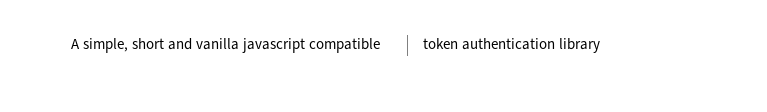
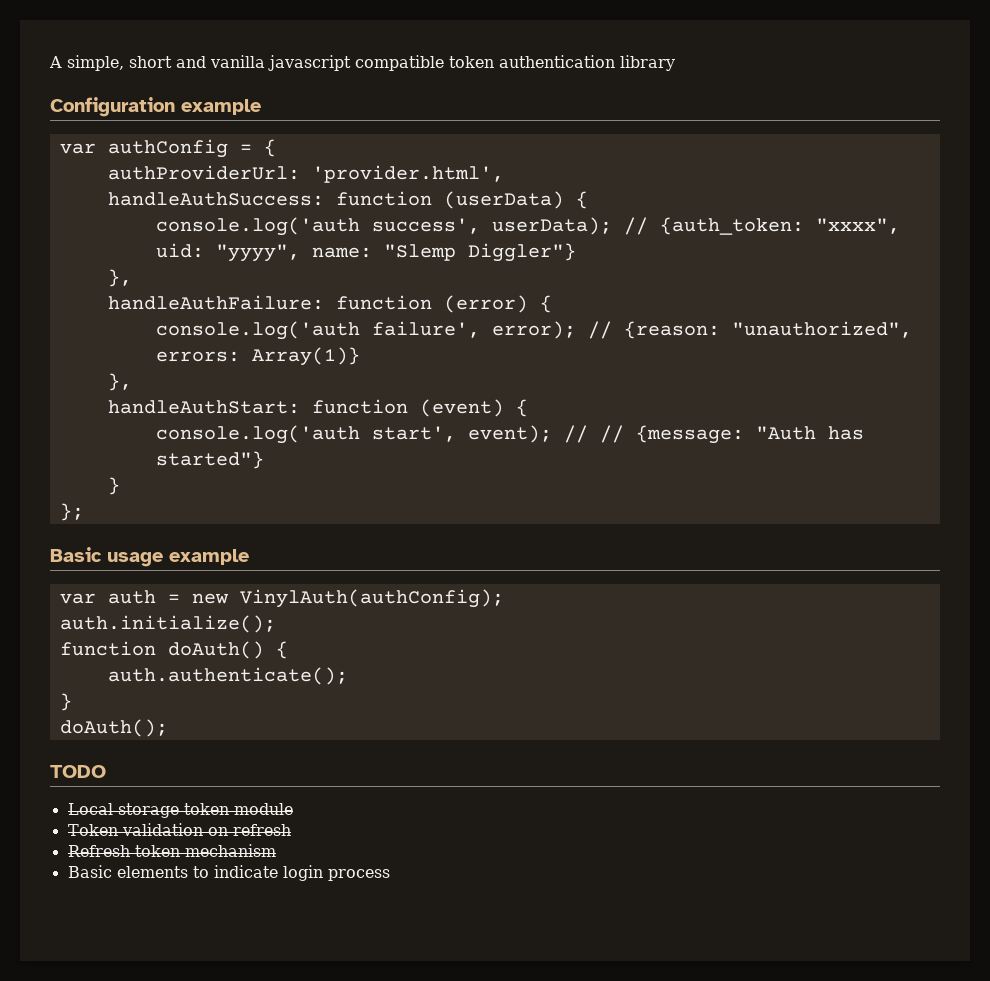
(601, 45) none -> [50,97,261,117] [59,139,276,158] [107,165,504,183] [107,191,588,209] [155,217,900,236] [155,243,576,262] [107,269,132,287] [107,295,552,313] [155,321,912,340] [155,347,360,366] [107,373,132,391] [107,399,528,417] [155,425,864,444] [155,451,264,469] [107,477,120,495] [59,503,84,521] [50,547,249,567] [59,589,504,608] [59,615,276,633] [59,641,288,659] [107,667,348,685] [59,693,72,711] [59,719,168,737] [50,765,106,778] [67,803,293,818] [67,823,291,836] [67,844,276,857] [67,865,390,881] // Configuration example // var authConfig = { // authProviderUrl: 'provider.html', // handleAuthSuccess: function (userData) { // console.log('auth success', userData); // {auth_token: "xxxx", uid: "yyyy", name: "Slemp Diggler"} // }, // handleAuthFailure: function (error) { // console.log('auth failure', error); // {reason: "unauthorized", errors: Array(1)} // }, // handleAuthStart: function (event) { // console.log('auth start', event); // // {message: "Auth has started"} // } // }; // Basic usage example // var auth = new VinylAuth(authConfig); // auth.initialize(); // function doAuth() { // auth.authenticate(); // } // doAuth(); // TODO // Local storage token module // Token validation on refresh // Refresh token mechanism // Basic elements to indicate login process

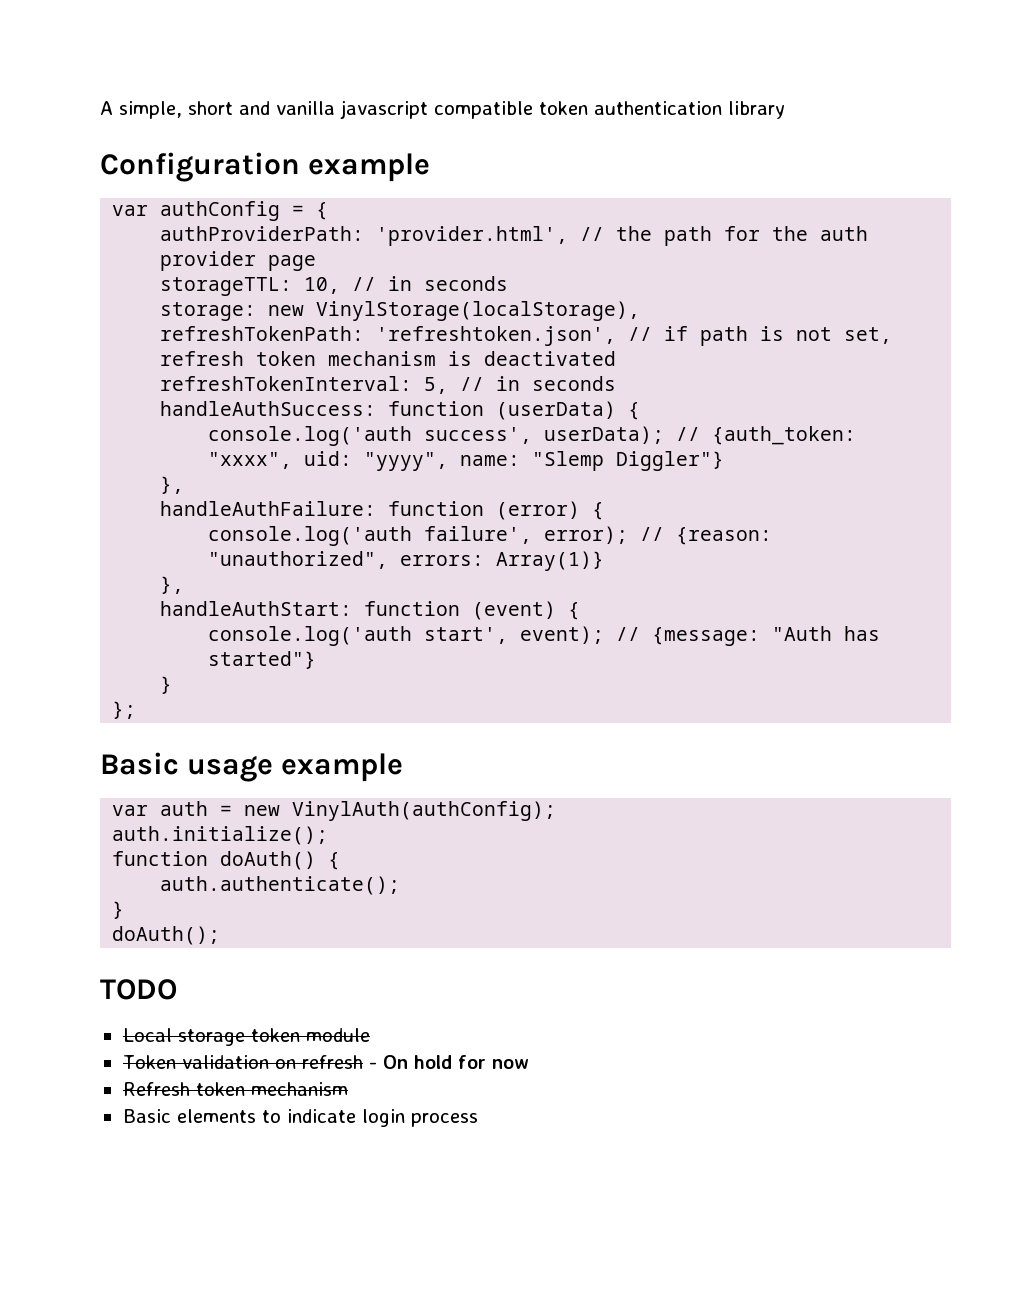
[107,165,300,180] authProviderUrl: -> [160,226,365,241] authProviderPath:
(504, 174) none -> [580,226,869,246] [160,251,317,271] [160,276,509,296] [160,301,641,321] [160,326,893,346] [160,351,617,366] [160,376,617,394] // the path for the auth provider page // storageTTL: 10, // in seconds // storage: new VinylStorage(localStorage), // refreshTokenPath: 'refreshtoken.json', // if path is not set, refresh token mechanism is deactivated // refreshTokenInterval: 5, // in seconds
[599,425,624,443] // -> (641, 634) none
(291, 830) none -> [368,1055,529,1069] - On hold for now

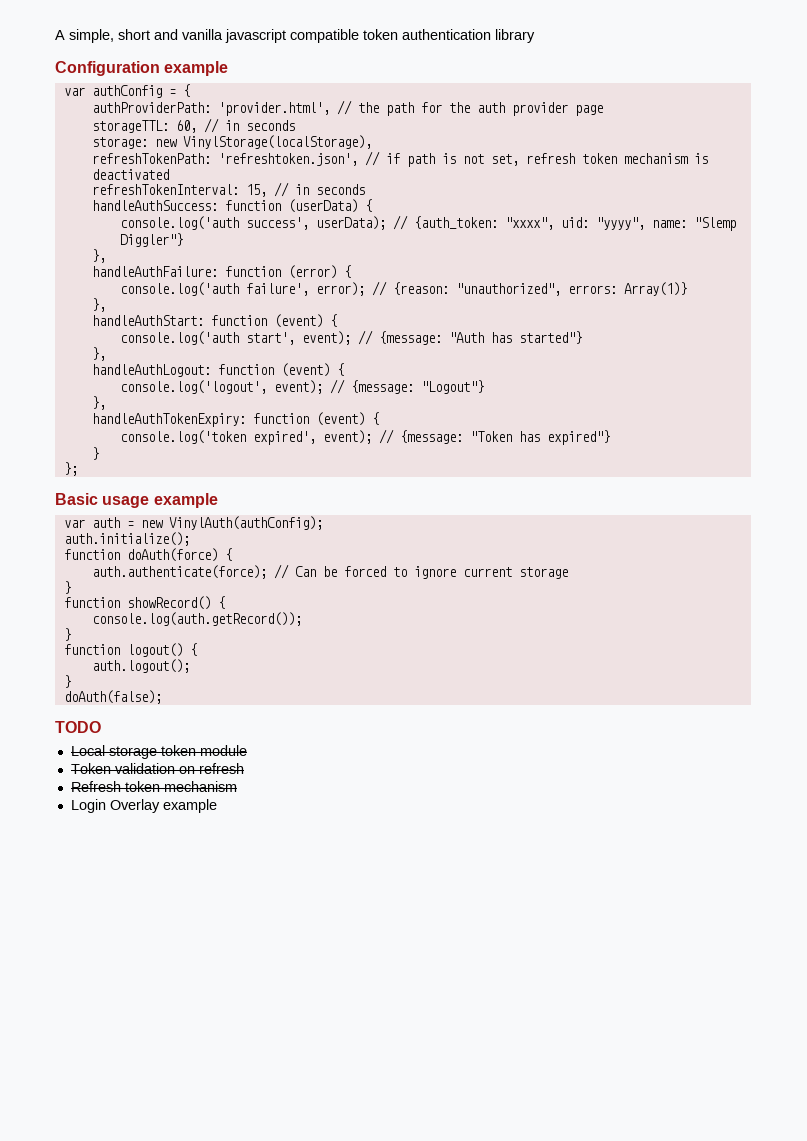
[304,277,341,294] 10, -> [175,120,197,133] 60,
[424,377,449,394] 5, -> [245,184,267,197] 15,
(317, 660) none -> [91,347,106,361] [91,363,344,377] [119,379,484,394] [91,396,106,410] [91,412,379,427] [119,429,610,445] // }, // handleAuthLogout: function (event) { // console.log('logout', event); // {message: "Logout"} // }, // handleAuthTokenExpiry: function (event) { // console.log('token expired', event); // {message: "Token has expired"}
[220,851,341,870] [160,876,401,895] [112,901,125,919] [112,926,221,945] doAuth() { // auth.authenticate(); // } // doAuth(); -> [126,548,232,562] [91,564,568,579] [63,581,71,594] [63,596,225,610] [91,612,302,626] [63,628,71,641] [63,643,197,657] [91,659,190,673] [63,675,71,688] [63,690,162,704] doAuth(force) { // auth.authenticate(force); // Can be forced to ignore current storage // } // function showRecord() { // console.log(auth.getRecord()); // } // function logout() { // auth.logout(); // } // doAuth(false);
[368,1055,529,1069] [122,1082,348,1096] [122,1109,478,1127] - On hold for now // Refresh token mechanism // Basic elements to indicate login process -> [70,781,237,792] [70,799,217,813] // Refresh token mechanism // Login Overlay example

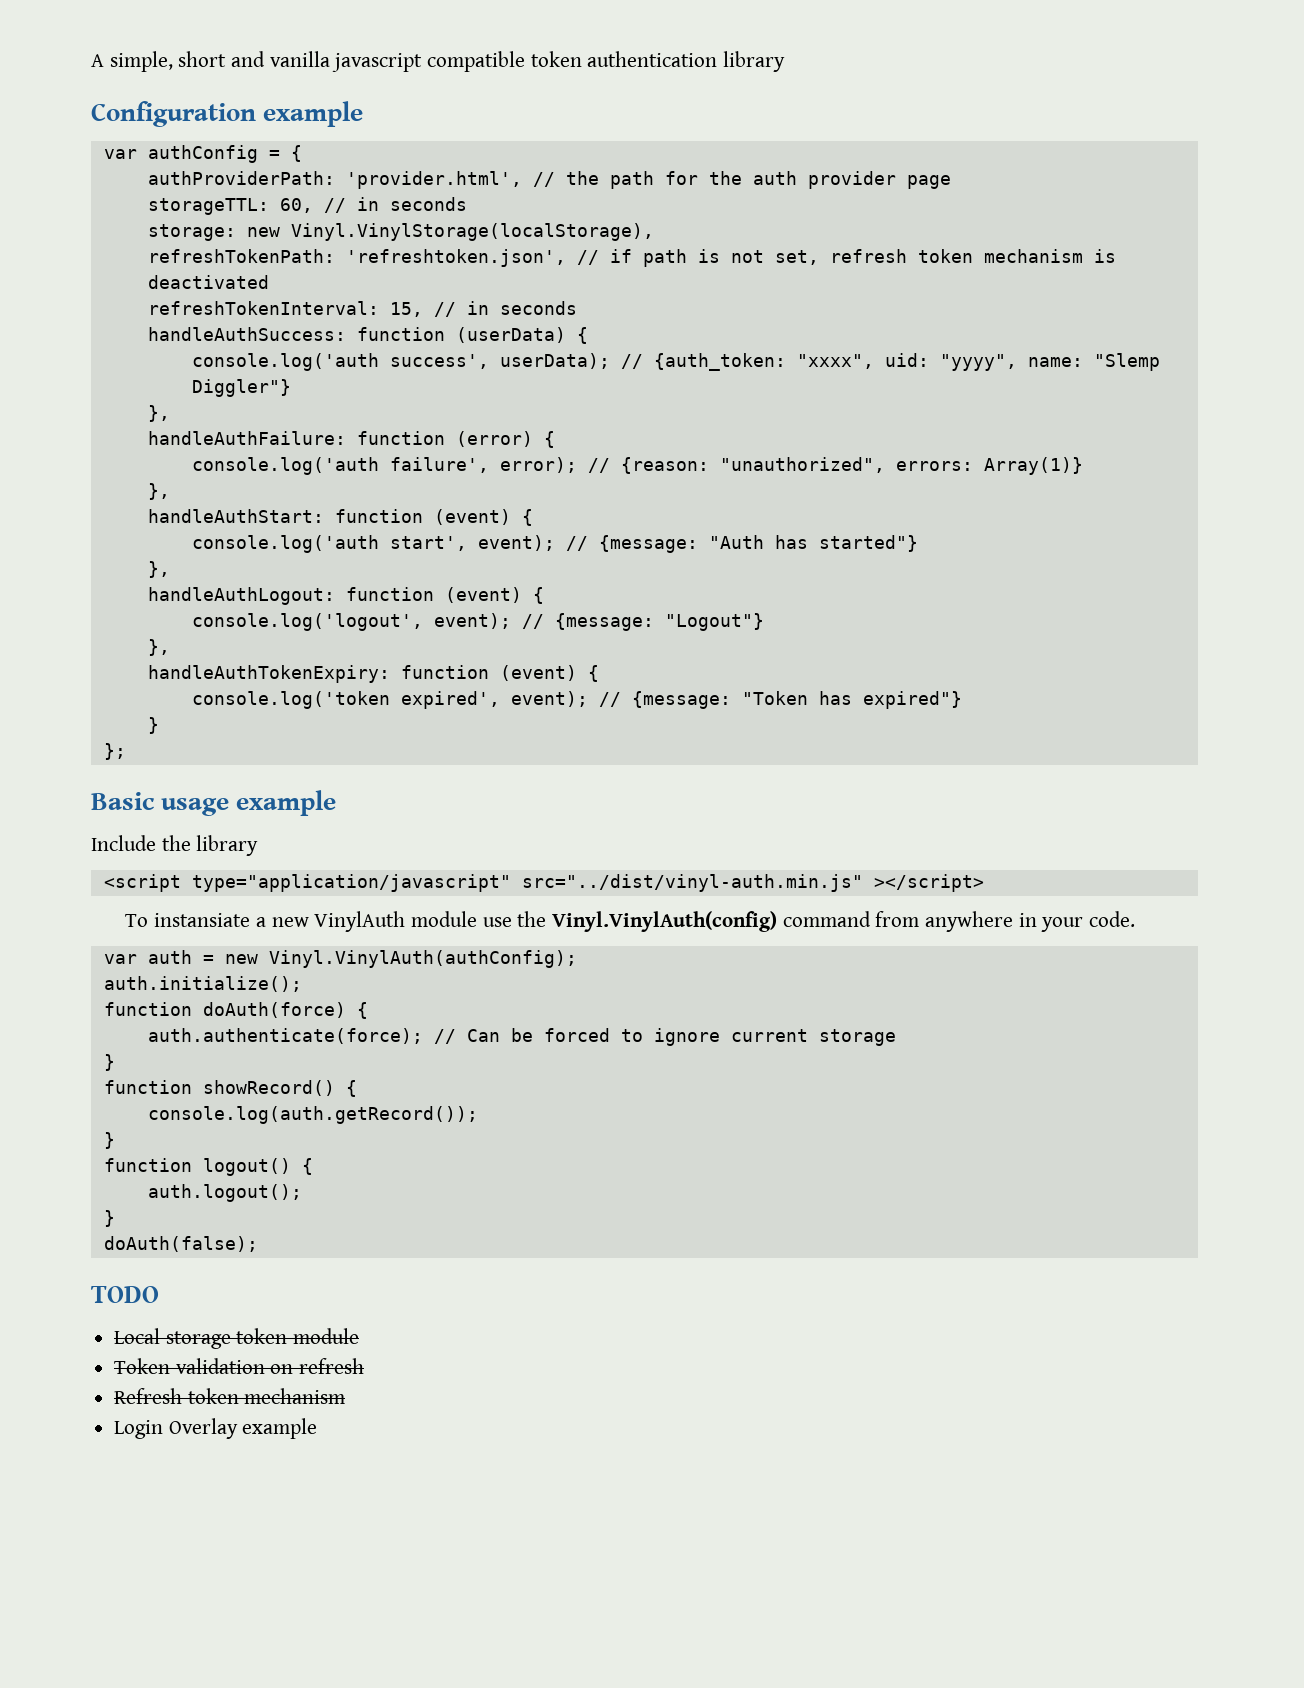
[182,135,372,149] VinylStorage(localStorage), -> [290,223,654,241] Vinyl.VinylStorage(localStorage),
(218, 500) none -> [91,835,259,856] [103,874,984,892] [125,911,1135,932] // Include the library // <script type="application/javascript" src="../dist/vinyl-auth.min.js" ></script> // To instansiate a new VinylAuth module use the Vinyl.VinylAuth(config) command from anywhere in your code.
[168,516,323,530] VinylAuth(authConfig); -> [268,950,577,968] Vinyl.VinylAuth(authConfig);

